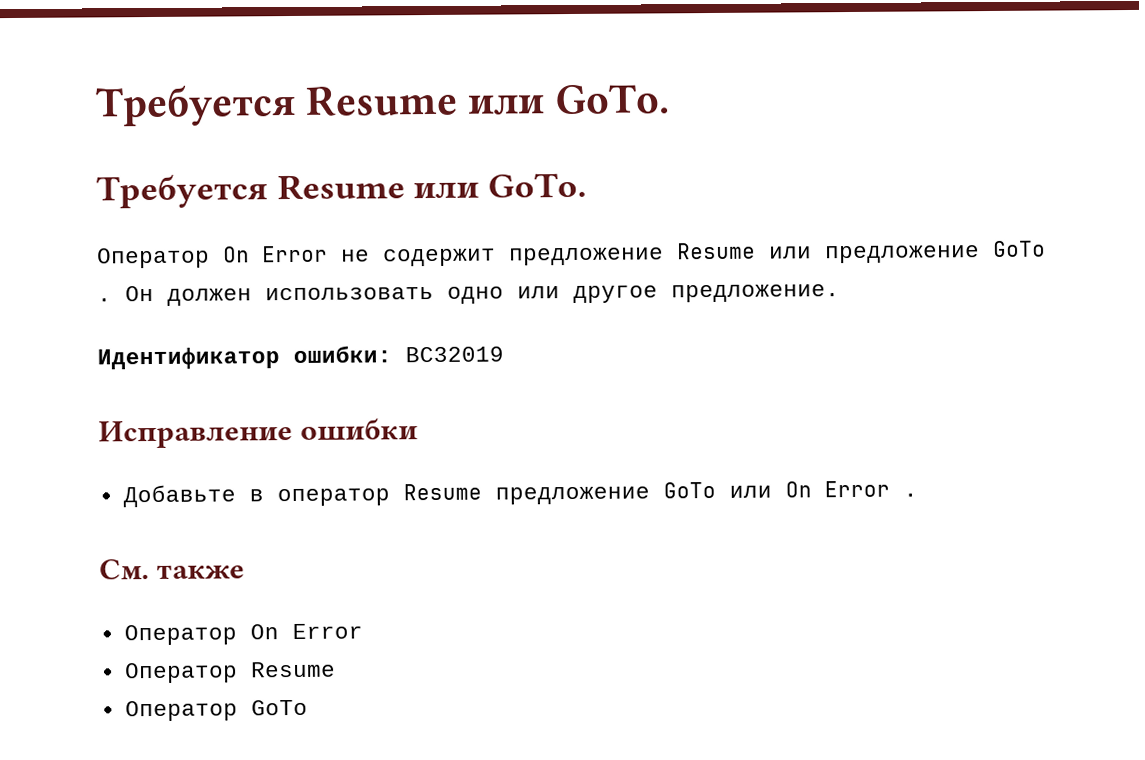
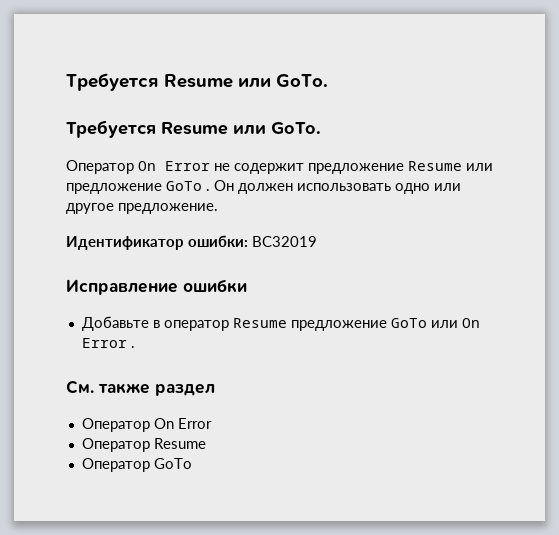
(246, 571) none -> [155,383,215,396] раздел

